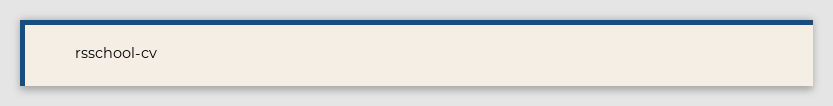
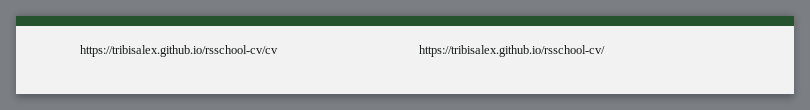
[75,47,157,58] rsschool-cv -> [80,45,605,57] https://tribisalex.github.io/rsschool-cv/cv https://tribisalex.github.io/rsschool-cv/

